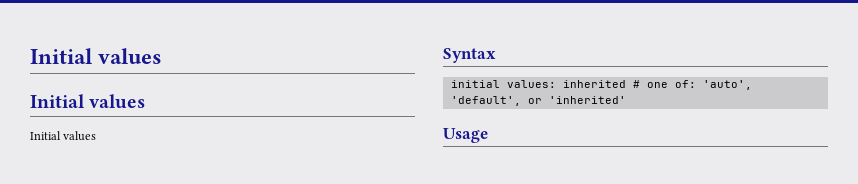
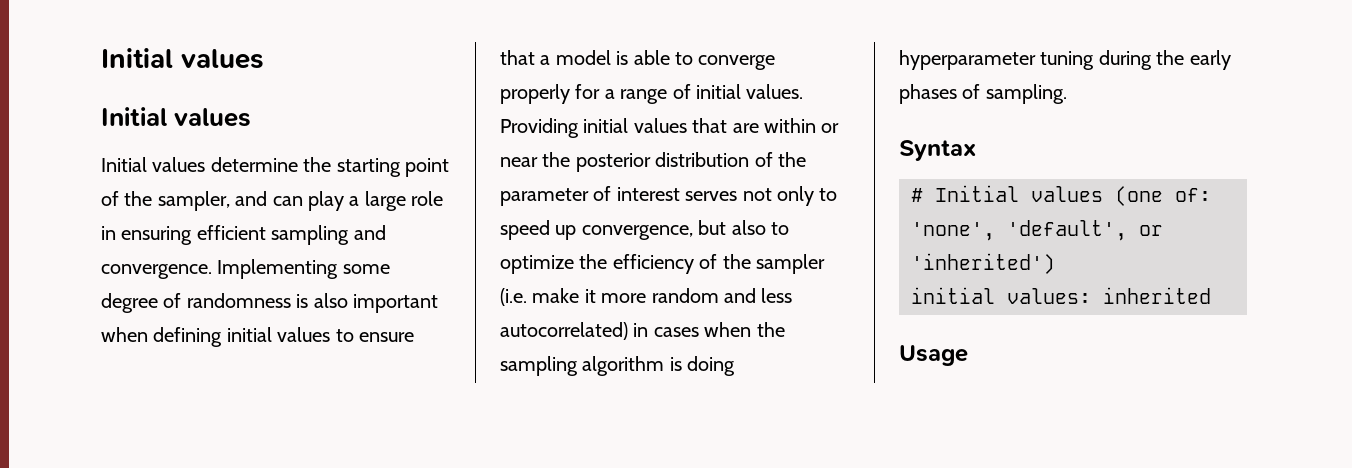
[443,48,496,63] [450,80,752,90] [450,96,626,106] // Syntax // initial values: inherited # one of: 'auto', 'default', or 'inherited' -> [210,157,449,177] [101,191,444,211] [101,225,386,245] [101,259,390,279] [101,293,438,313] [101,327,414,347] [500,50,776,70] [500,84,804,104] [500,118,840,138] [500,152,806,172] [500,186,838,206] [500,220,789,240] [500,254,825,274] [500,288,793,306] [500,322,785,340] [500,356,736,376] [899,50,1231,70] [899,84,1067,104] [899,140,976,161] [911,185,1211,206] [911,220,1163,241] [911,253,1055,274] [911,287,1211,304] determine the starting point of the sampler, and can play a large role in ensuring efficient sampling and convergence. Implementing some degree of randomness is also important when defining initial values to ensure that a model is able to converge properly for a range of initial values. Providing initial values that are within or near the posterior distribution of the parameter of interest serves not only to speed up convergence, but also to optimize the efficiency of the sampler (i.e. make it more random and less autocorrelated) in cases when the sampling algorithm is doing hyperparameter tuning during the early phases of sampling. // Syntax // # Initial values (one of: 'none', 'default', or 'inherited') // initial values: inherited

